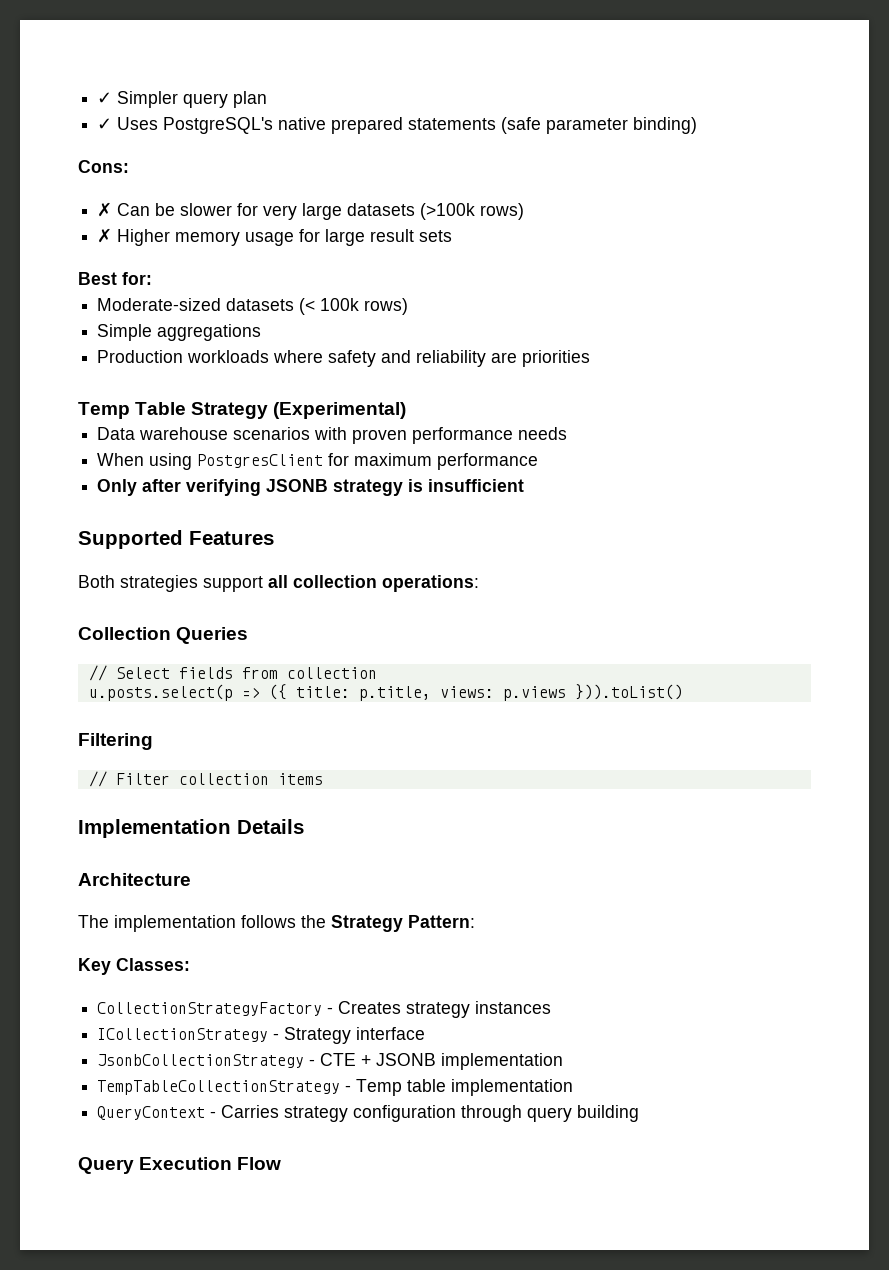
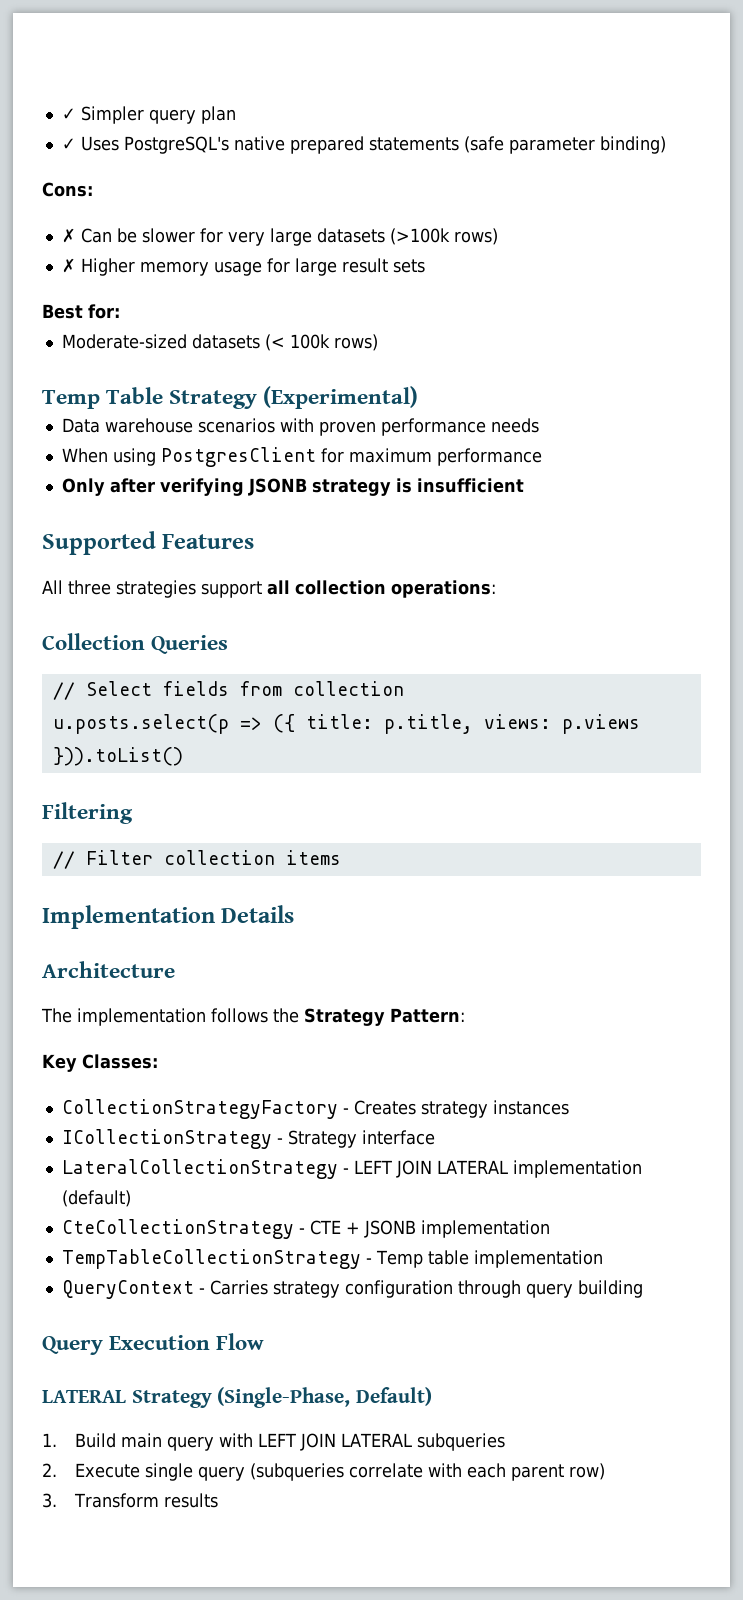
[97,324,262,341] [97,350,591,367] // Simple aggregations // Production workloads where safety and reliability are priorities -> (378, 342) none
[78,575,115,588] Both -> [42,580,111,595] All three
[97,1054,305,1068] JsonbCollectionStrategy -> [61,1159,642,1179] [61,1190,131,1207] [61,1219,294,1239] LateralCollectionStrategy - LEFT JOIN LATERAL implementation (default) // CteCollectionStrategy
(282, 1163) none -> [42,1387,433,1408] [42,1433,506,1451] [42,1463,606,1481] [42,1493,219,1508] // LATERAL Strategy (Single-Phase, Default) // 1. Build main query with LEFT JOIN LATERAL subqueries // 2. Execute single query (subqueries correlate with each parent row) // 3. Transform results

